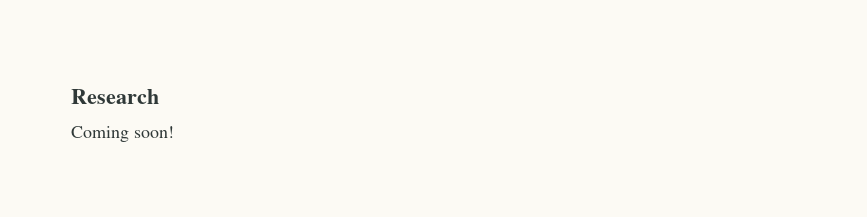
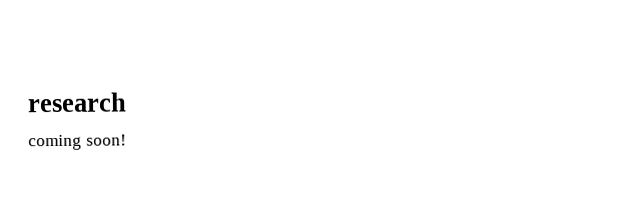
[71,89,159,104] [71,126,129,142] Research // Coming -> [27,92,127,113] [28,134,82,151] research // coming

